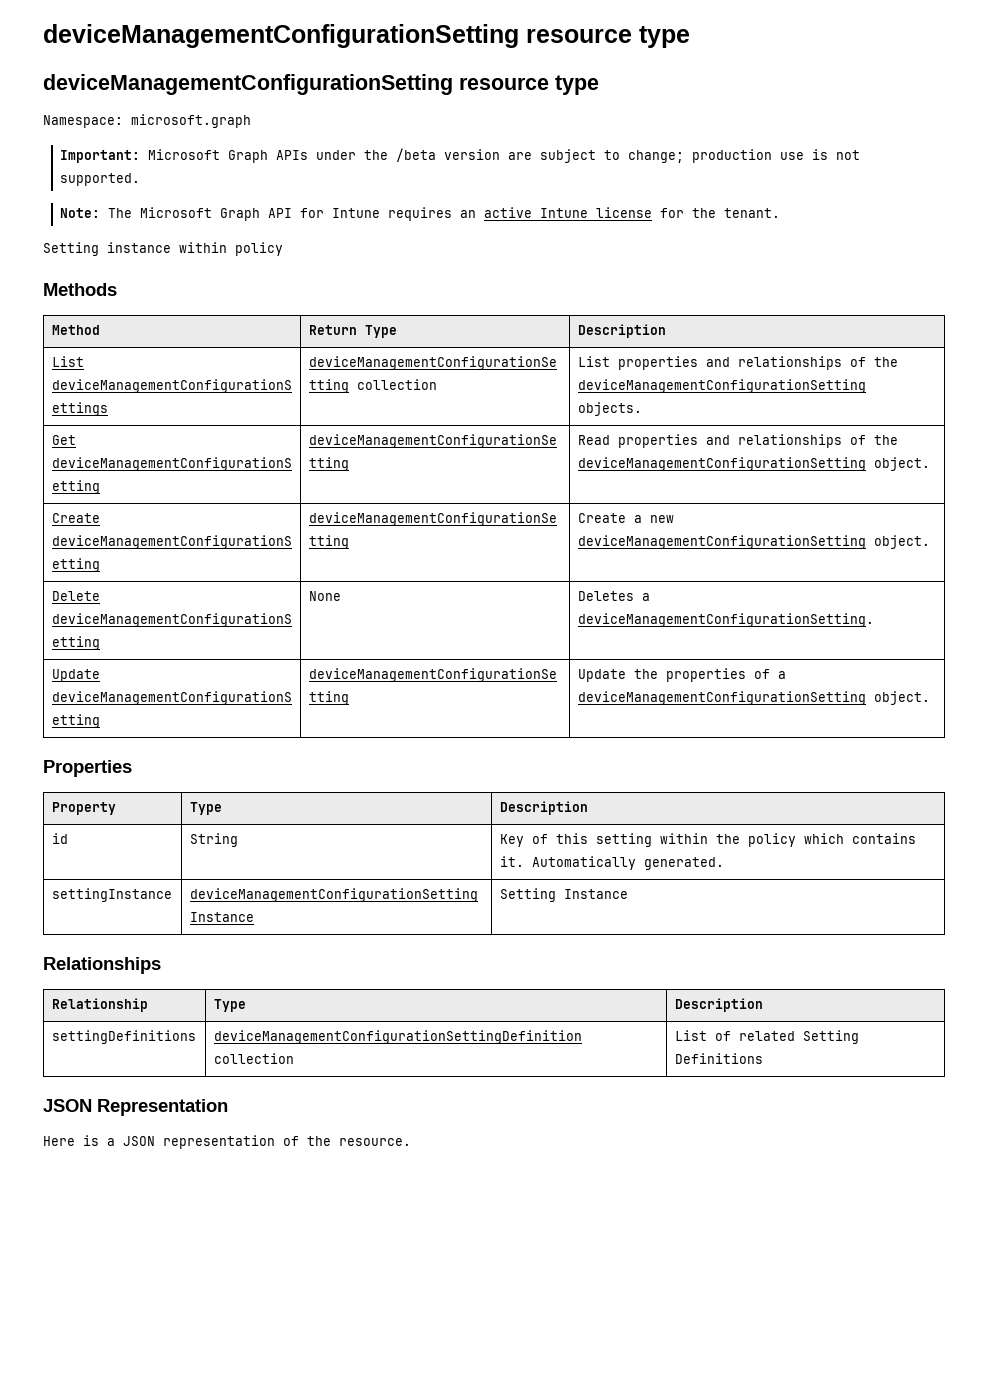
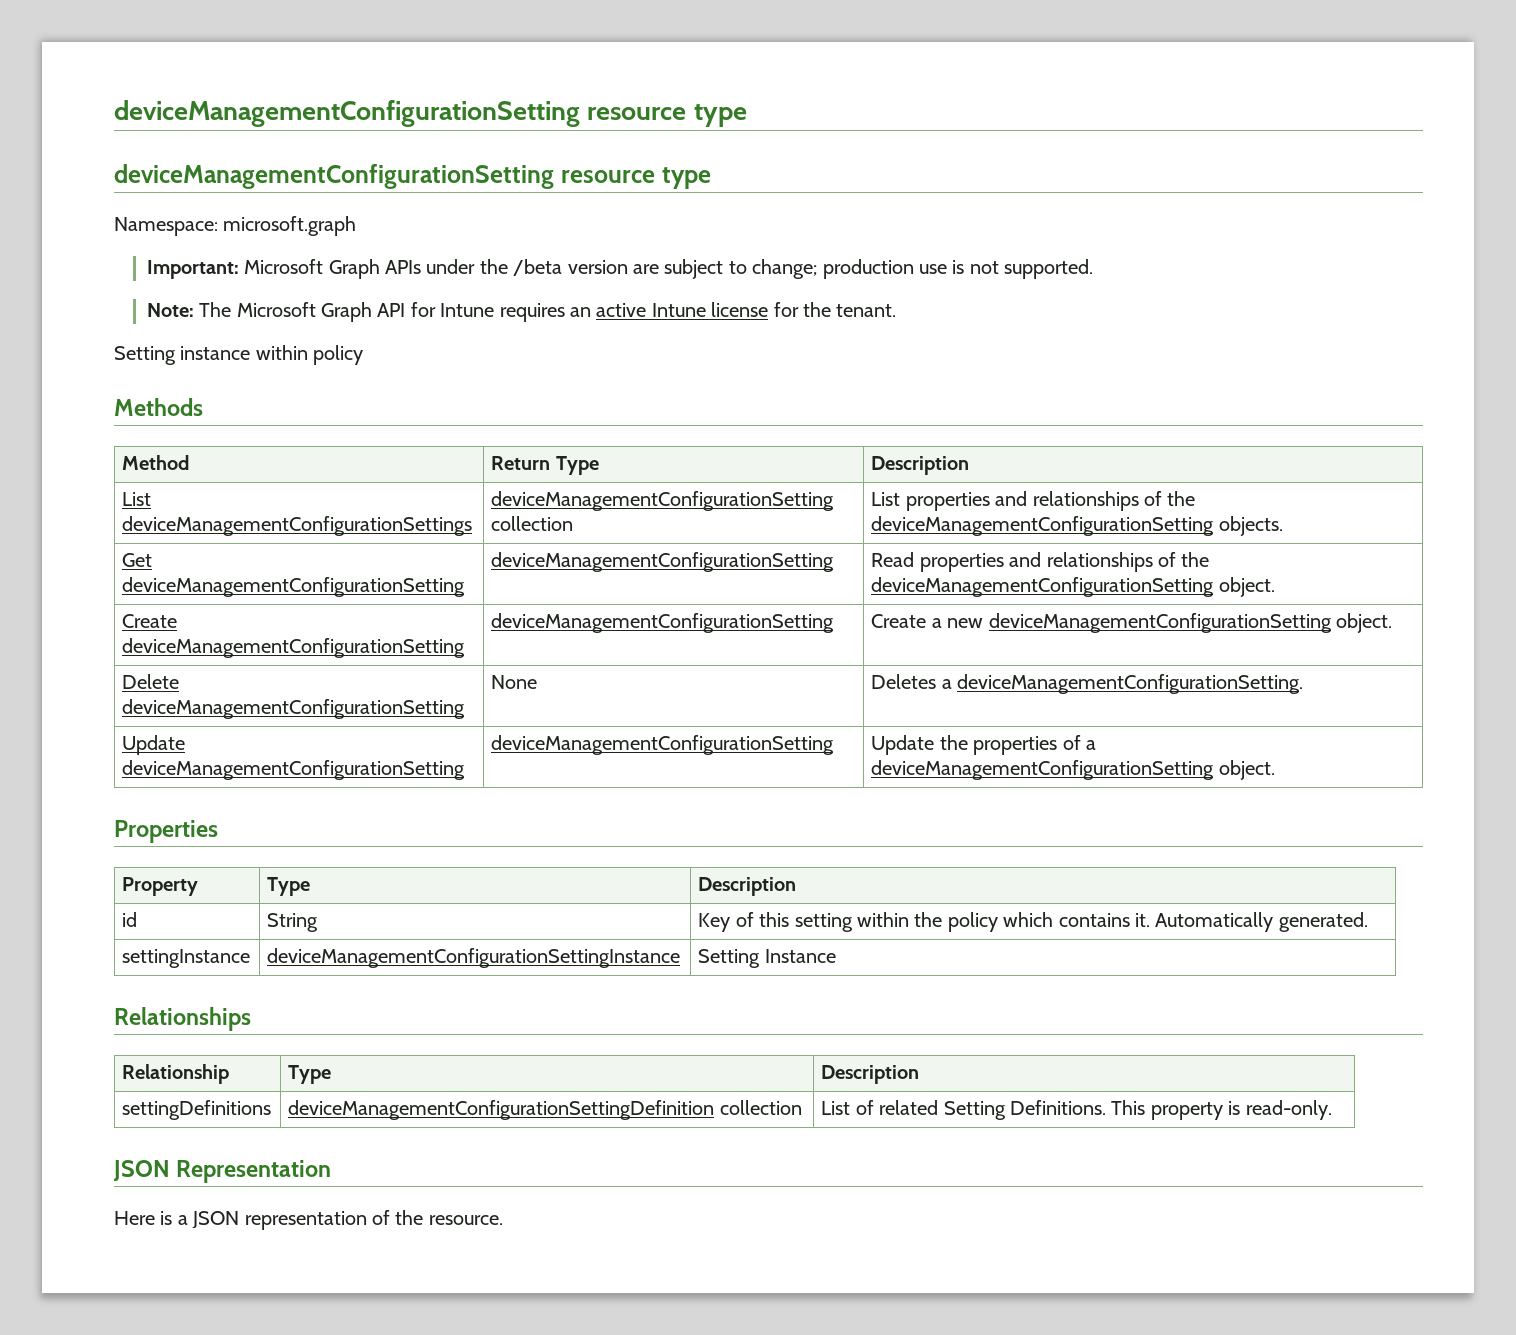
[674,1053,763,1064] Definitions -> [1009,1100,1332,1120] Definitions. This property is read-only.

